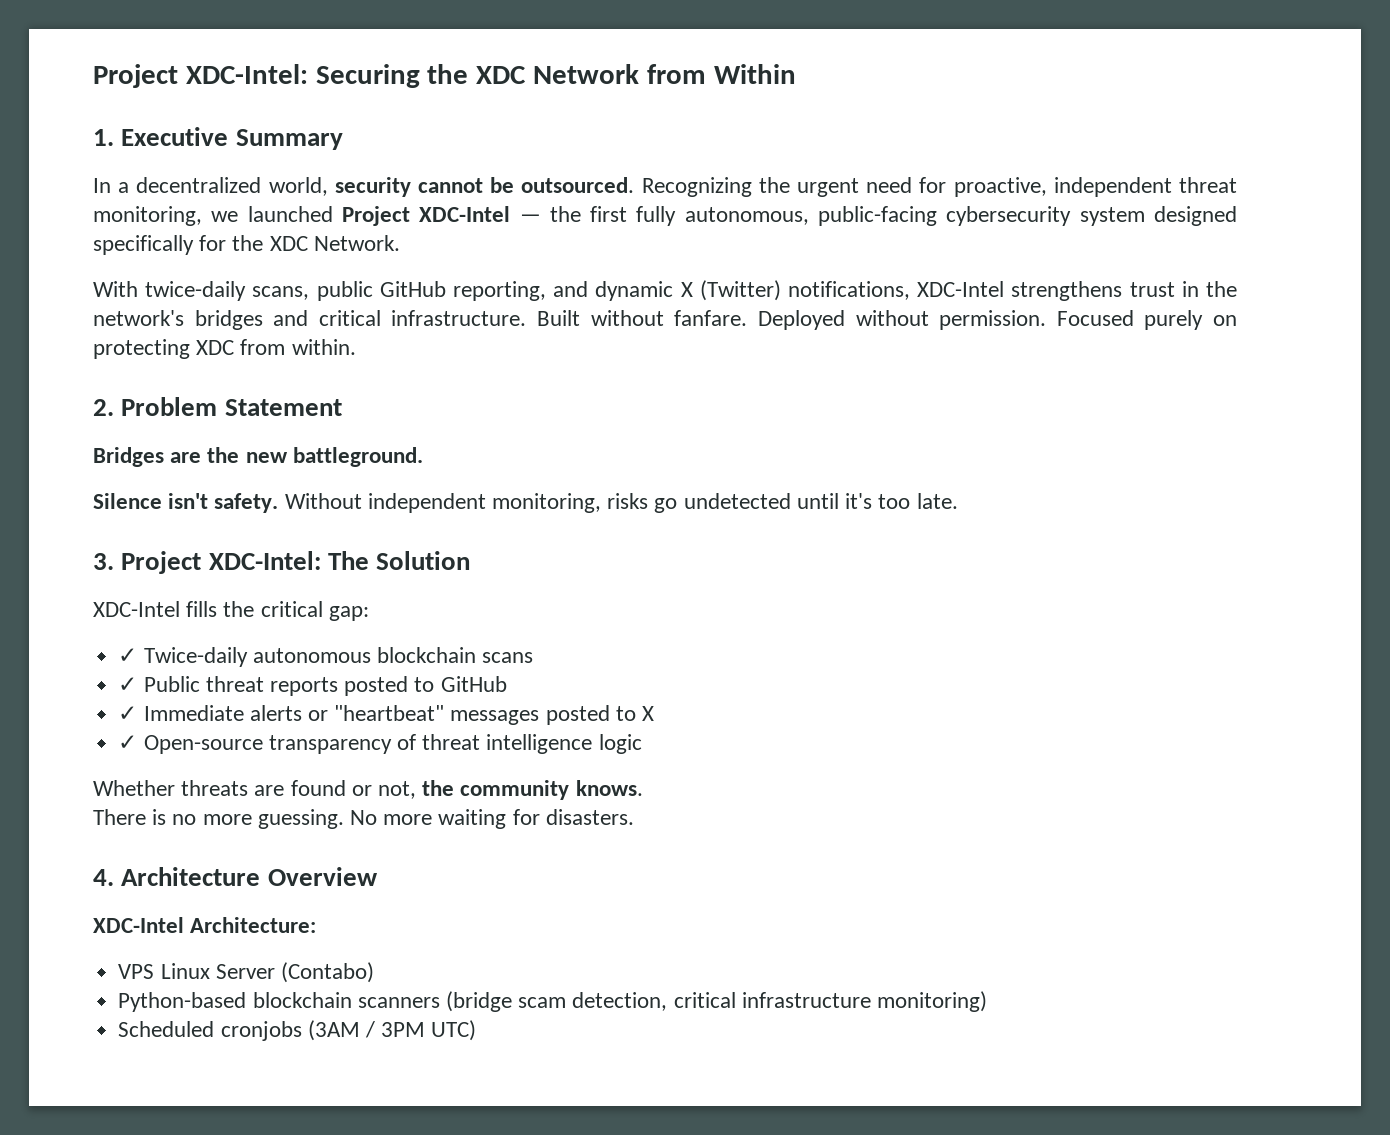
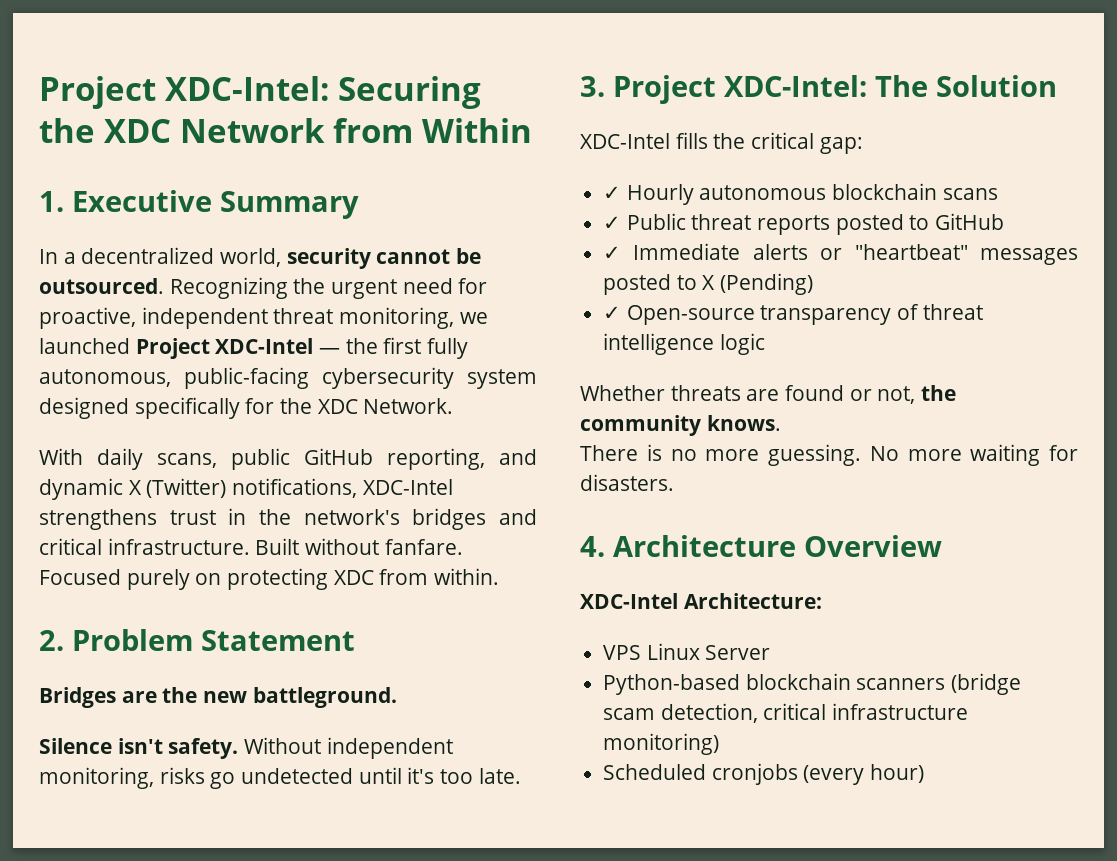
[145,281,247,301] twice-daily -> [97,448,143,470] daily
[757,310,1047,330] Deployed without permission. -> (463, 547) none
[143,647,248,667] Twice-daily -> [626,184,694,205] Hourly
(654, 713) none -> [720,273,814,295] (Pending)
[280,962,374,983] (Contabo) -> (771, 652) none
[307,1020,477,1041] (3AM / 3PM UTC) -> [803,764,925,785] (every hour)

